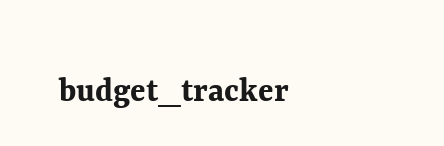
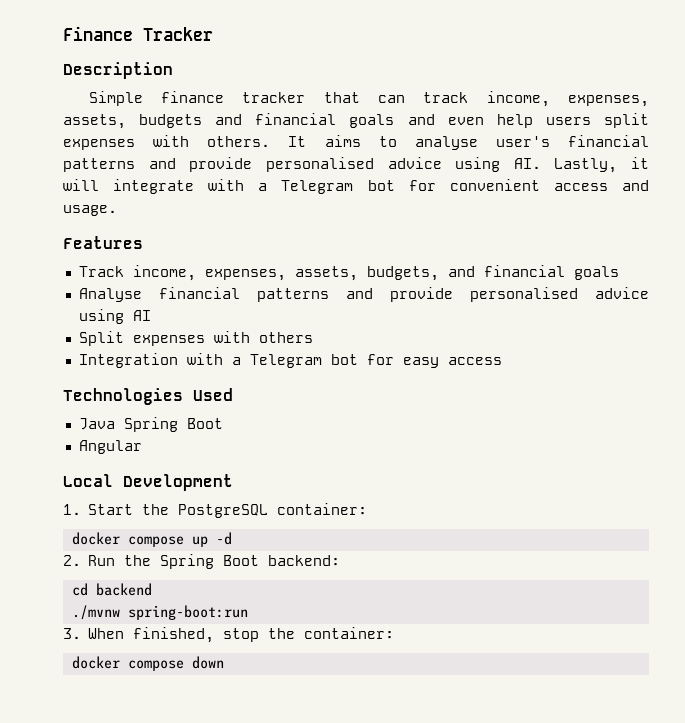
[58,77,289,108] budget_tracker -> [63,26,213,41] [63,62,173,79] [88,91,649,107] [63,113,649,129] [63,135,649,150] [63,157,649,173] [63,179,649,194] [63,205,117,216] [63,236,143,249] [78,265,619,281] [78,287,649,302] [78,309,151,324] [78,331,313,346] [78,353,502,368] [63,388,233,405] [78,417,223,432] [78,440,142,454] [63,474,233,491] [63,503,368,518] [71,532,232,547] [63,554,341,569] [71,583,152,596] [71,605,248,620] [63,627,395,643] [71,656,224,671] Finance Tracker // Description // Simple finance tracker that can track income, expenses, assets, budgets and financial goals and even help users split expenses with others. It aims to analyse user's financial patterns and provide personalised advice using AI. Lastly, it will integrate with a Telegram bot for convenient access and usage. // Features // Track income, expenses, assets, budgets, and financial goals // Analyse financial patterns and provide personalised advice using AI // Split expenses with others // Integration with a Telegram bot for easy access // Technologies Used // Java Spring Boot // Angular // Local Development // 1. Start the PostgreSQL container: // docker compose up -d // 2. Run the Spring Boot backend: // cd backend // ./mvnw spring-boot:run // 3. When finished, stop the container: // docker compose down

